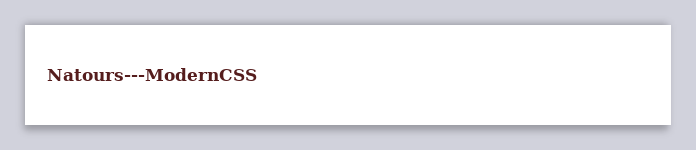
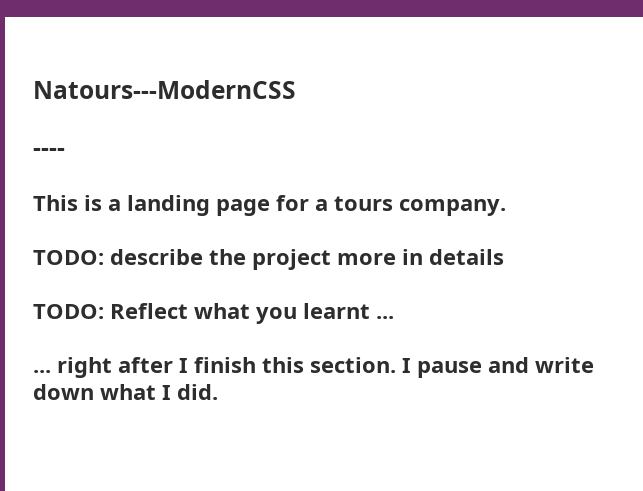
(257, 74) none -> [33,147,65,156] [33,195,506,216] [33,249,504,270] [33,303,394,324] [33,357,594,378] [33,384,218,400] // ---- // This is a landing page for a tours company. // TODO: describe the project more in details // TODO: Reflect what you learnt ... // ... right after I finish this section. I pause and write down what I did.

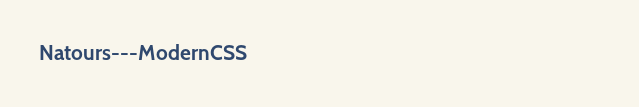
[33,147,65,156] [33,195,506,216] [33,249,504,270] [33,303,394,324] [33,357,594,378] [33,384,218,400] // ---- // This is a landing page for a tours company. // TODO: describe the project more in details // TODO: Reflect what you learnt ... // ... right after I finish this section. I pause and write down what I did. -> (247, 52) none

